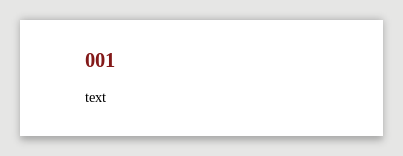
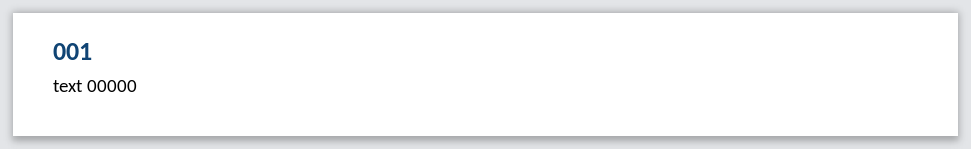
(106, 97) none -> [86,80,137,92] 00000

